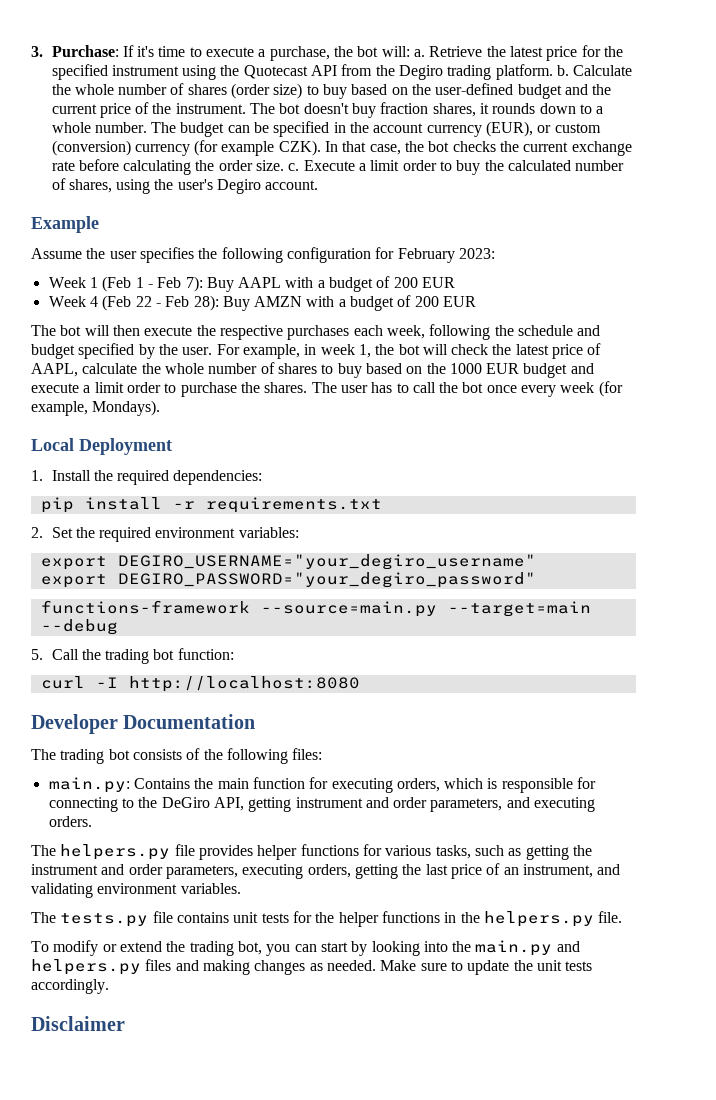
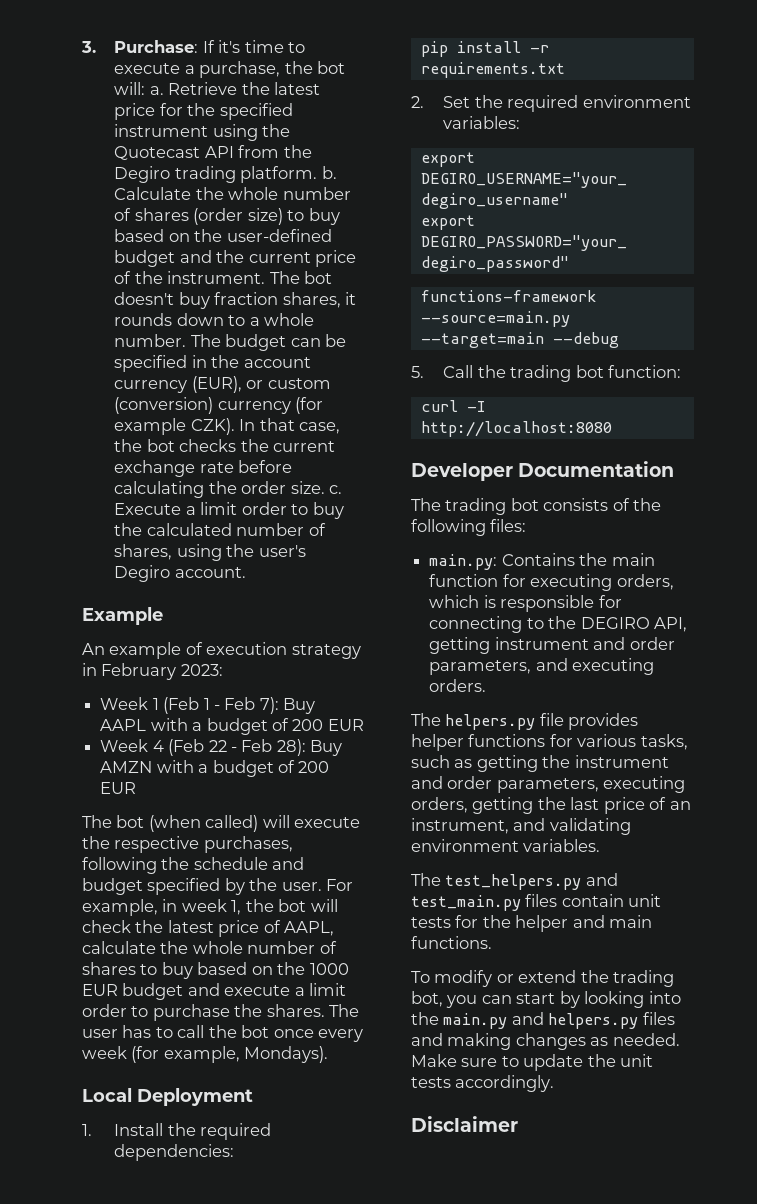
[31,247,395,263] Assume the user specifies the following configuration for -> [82,642,361,659] [82,663,97,676] An example of execution strategy in
[84,325,425,340] will then execute the respective purchases each week, -> [148,815,361,832] [82,836,293,853] (when called) will execute the respective purchases,
[161,797,210,808] DeGiro -> [580,617,650,629] DEGIRO
[60,911,229,927] tests.py file contains -> [445,873,618,890] [411,894,624,911] test_helpers.py and test_main.py files contain
[381,911,623,927] functions in the helpers.py file. -> [572,915,653,928] [411,936,492,949] and main functions.

